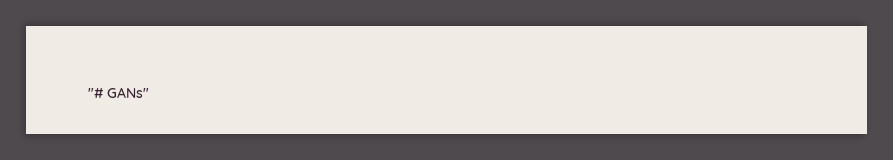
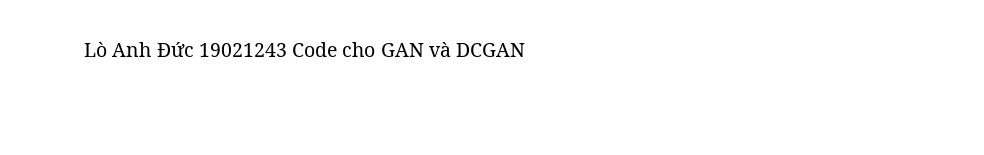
[88,87,149,98] "# GANs" -> [84,42,526,57] Lò Anh Đức 19021243 Code cho GAN và DCGAN

